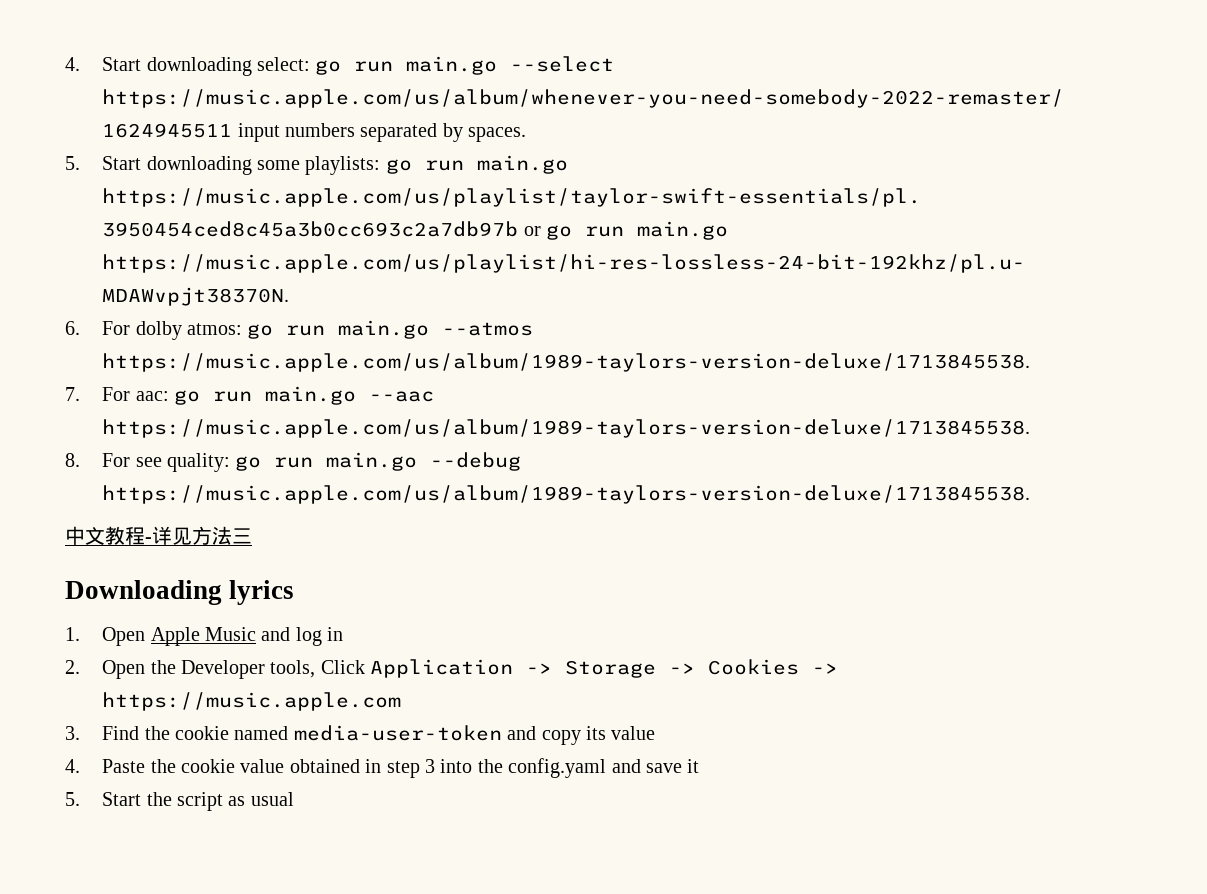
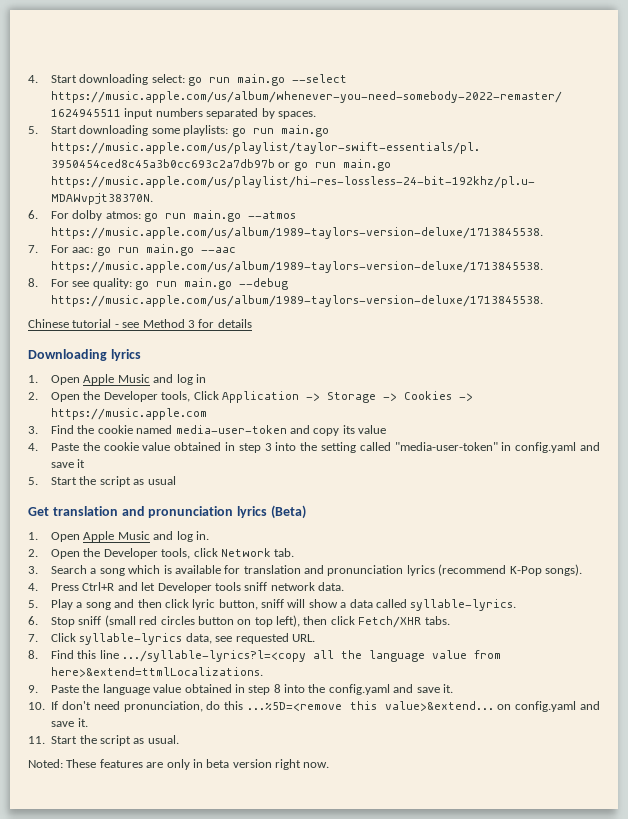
[65,526,252,545] 中文教程-详见方法三 -> [28,319,252,328] Chinese tutorial - see Method 3 for details
(503, 766) none -> [321,442,512,453] setting called "media-user-token" in
(294, 799) none -> [28,505,306,519] [28,531,209,542] [28,548,295,559] [28,564,582,576] [28,582,345,593] [28,599,517,611] [28,615,450,628] [28,633,315,645] [28,650,502,662] [51,667,264,677] [28,684,453,695] [28,701,600,712] [51,718,88,727] [28,735,179,746] [28,759,330,770] // Get translation and pronunciation lyrics (Beta) // 1. Open Apple Music and log in. // 2. Open the Developer tools, click Network tab. // 3. Search a song which is available for translation and pronunciation lyrics (recommend K-Pop songs). // 4. Press Ctrl+R and let Developer tools sniff network data. // 5. Play a song and then click lyric button, sniff will show a data called syllable-lyrics. // 6. Stop sniff (small red circles button on top left), then click Fetch/XHR tabs. // 7. Click syllable-lyrics data, see requested URL. // 8. Find this line .../syllable-lyrics?l=<copy all the language value from here>&extend=ttmlLocalizations. // 9. Paste the language value obtained in step 8 into the config.yaml and save it. // 10. If don't need pronunciation, do this ...%5D=<remove this value>&extend... on config.yaml and save it. // 11. Start the script as usual. // Noted: These features are only in beta version right now.

